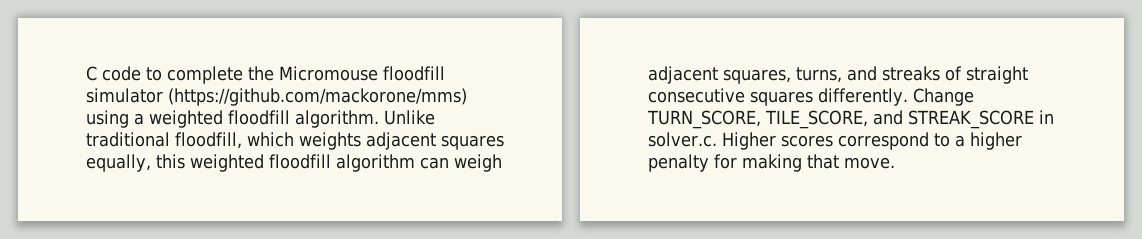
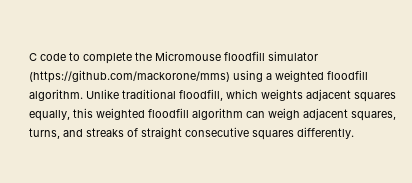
[912,88,974,106] [647,110,1054,129] [648,132,1022,150] [648,154,895,172] Change TURN_SCORE, TILE_SCORE, and STREAK_SCORE in solver.c. Higher scores correspond to a higher penalty for making that move. -> (354, 133) none

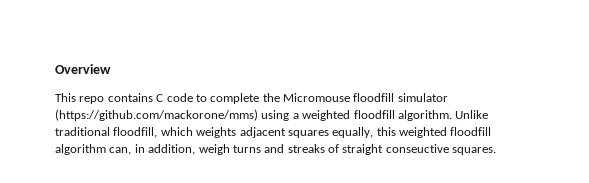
(29, 57) none -> [55,64,111,74] [55,93,153,104] Overview // This repo contains
[246,108,396,121] [29,128,60,139] can weigh adjacent squares, turns, -> [109,144,261,155] can, in addition, weigh turns
[185,127,354,140] consecutive squares differently. -> [385,144,497,155] conseuctive squares.

